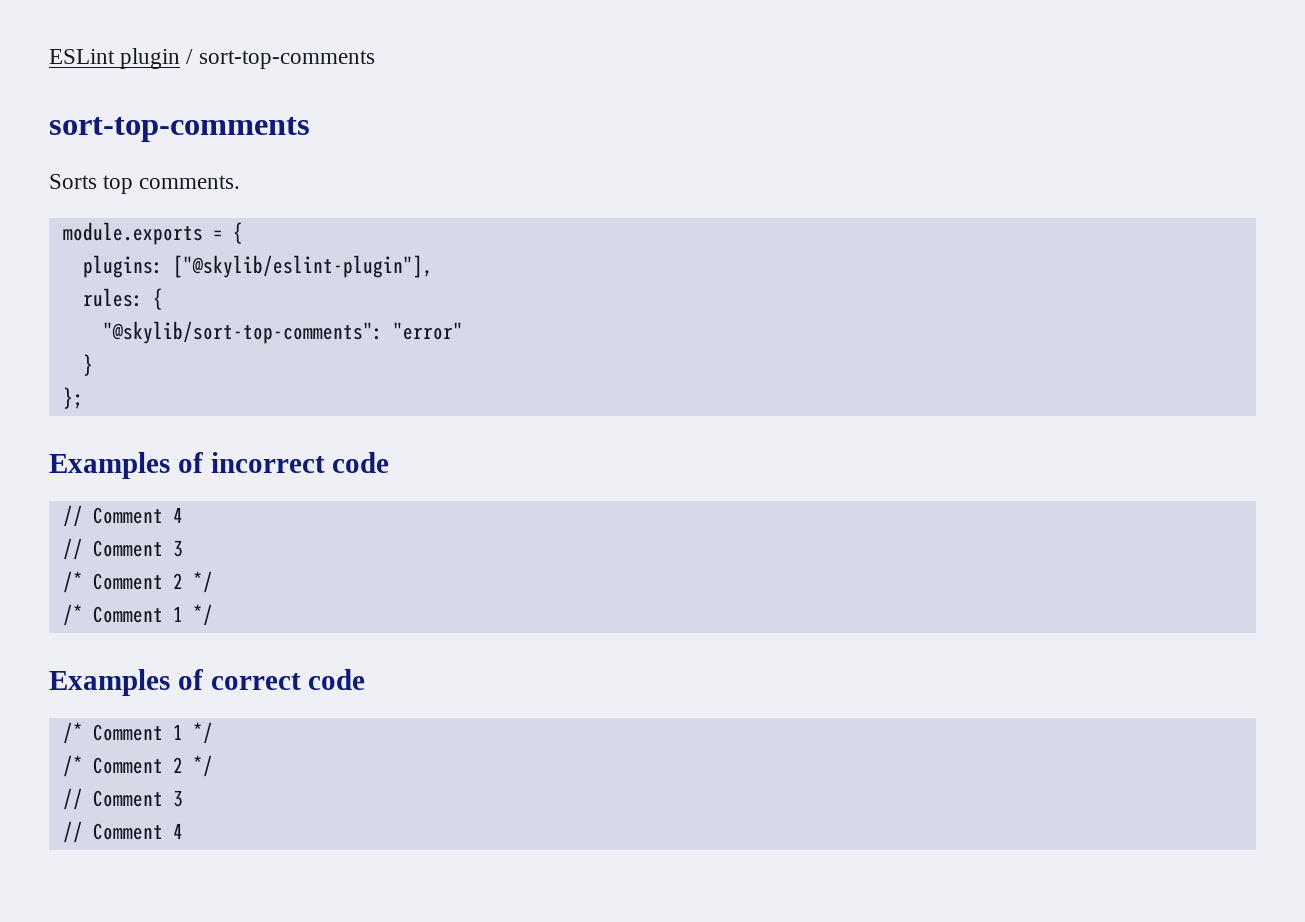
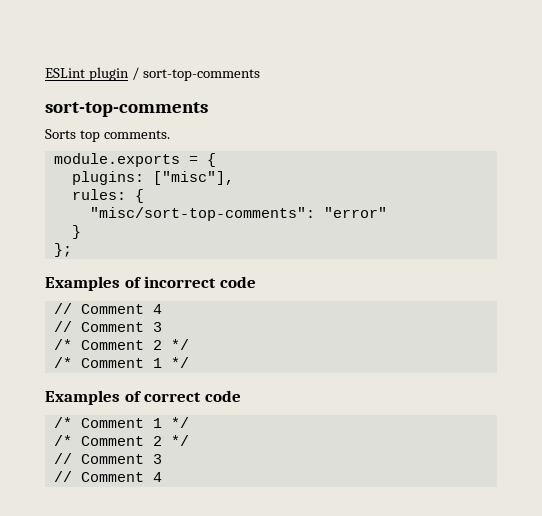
[172,255,433,278] ["@skylib/eslint-plugin"], -> [152,171,234,185] ["misc"],
[102,321,383,344] "@skylib/sort-top-comments": -> [89,207,315,221] "misc/sort-top-comments":

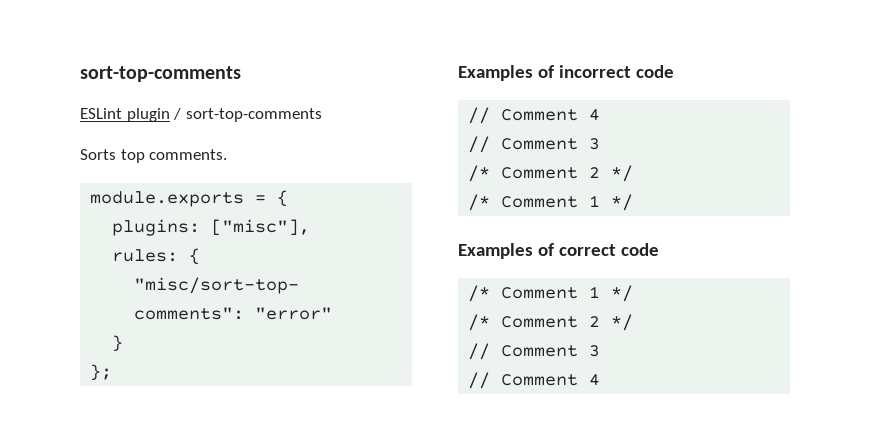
(45, 73) none -> [80,66,241,82] sort-top-comments //
[45,102,208,117] // sort-top-comments -> (322, 115) none

